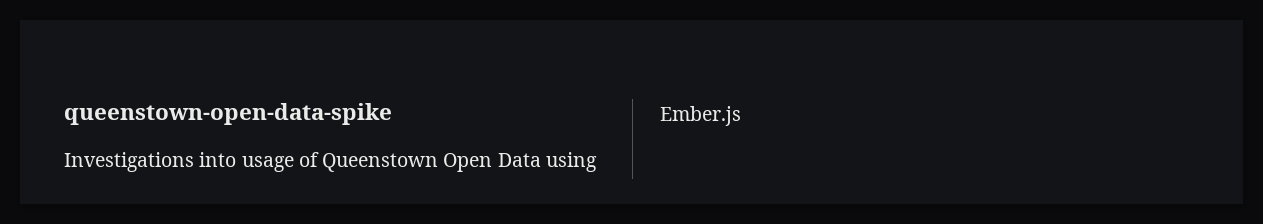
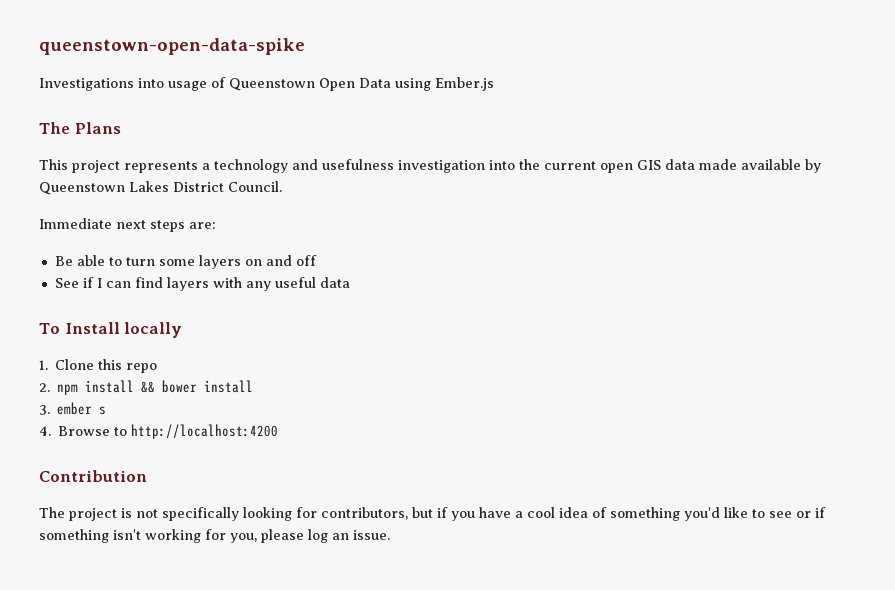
(741, 116) none -> [39,122,121,134] [39,159,821,173] [39,181,282,195] [39,218,216,232] [54,255,317,269] [54,277,350,291] [39,322,183,338] [39,359,158,373] [39,380,254,395] [39,402,107,415] [39,424,279,439] [39,470,147,482] [39,507,826,521] [39,529,390,543] // The Plans // This project represents a technology and usefulness investigation into the current open GIS data made available by Queenstown Lakes District Council. // Immediate next steps are: // Be able to turn some layers on and off // See if I can find layers with any useful data // To Install locally // 1. Clone this repo // 2. npm install && bower install // 3. ember s // 4. Browse to http://localhost:4200 // Contribution // The project is not specifically looking for contributors, but if you have a cool idea of something you'd like to see or if something isn't working for you, please log an issue.

